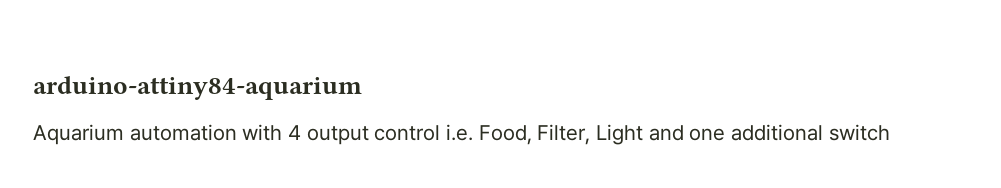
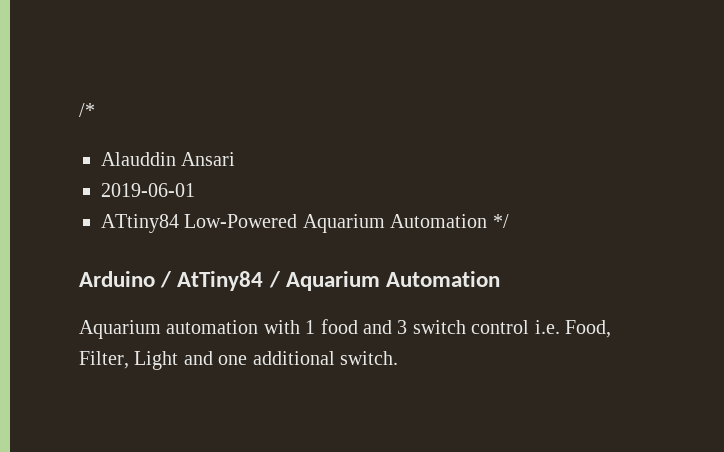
[33,76,362,100] [33,124,369,145] arduino-attiny84-aquarium // Aquarium automation with 4 output -> [79,103,95,117] [101,152,236,166] [101,183,195,197] [101,214,509,233] [79,271,501,291] [79,319,466,339] /* // Alauddin Ansari // 2019-06-01 // ATtiny84 Low-Powered Aquarium Automation */ // Arduino / AtTiny84 / Aquarium Automation // Aquarium automation with 1 food and 3 switch
[828,124,890,141] switch -> [340,351,398,365] switch.

